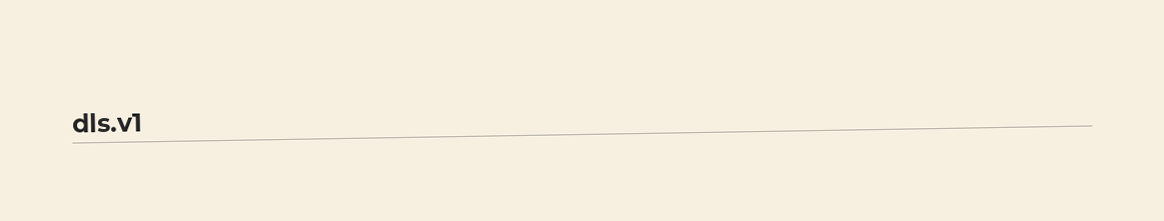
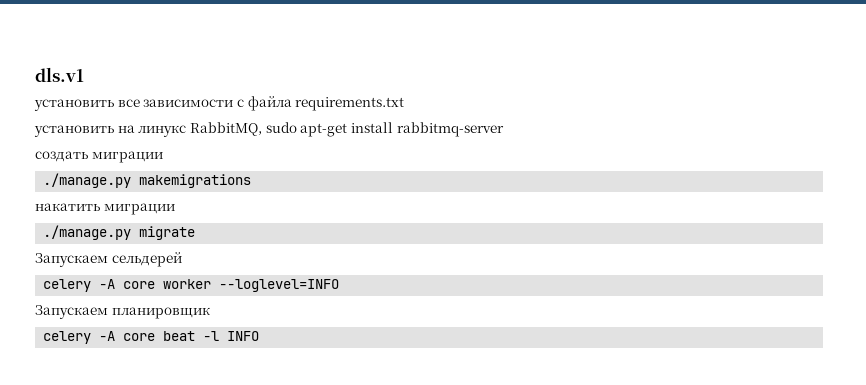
(143, 122) none -> [34,96,405,111] [34,122,504,137] [35,151,163,163] [43,173,252,188] [35,203,175,215] [43,225,196,240] [35,252,182,267] [43,279,340,292] [35,305,210,319] [43,331,260,344] // установить все зависимости с файла requirements.txt // установить на линукс RabbitMQ, sudo apt-get install rabbitmq-server // создать миграции // ./manage.py makemigrations // накатить миграции // ./manage.py migrate // Запускаем сельдерей // celery -A core worker --loglevel=INFO // Запускаем планировщик // celery -A core beat -l INFO

